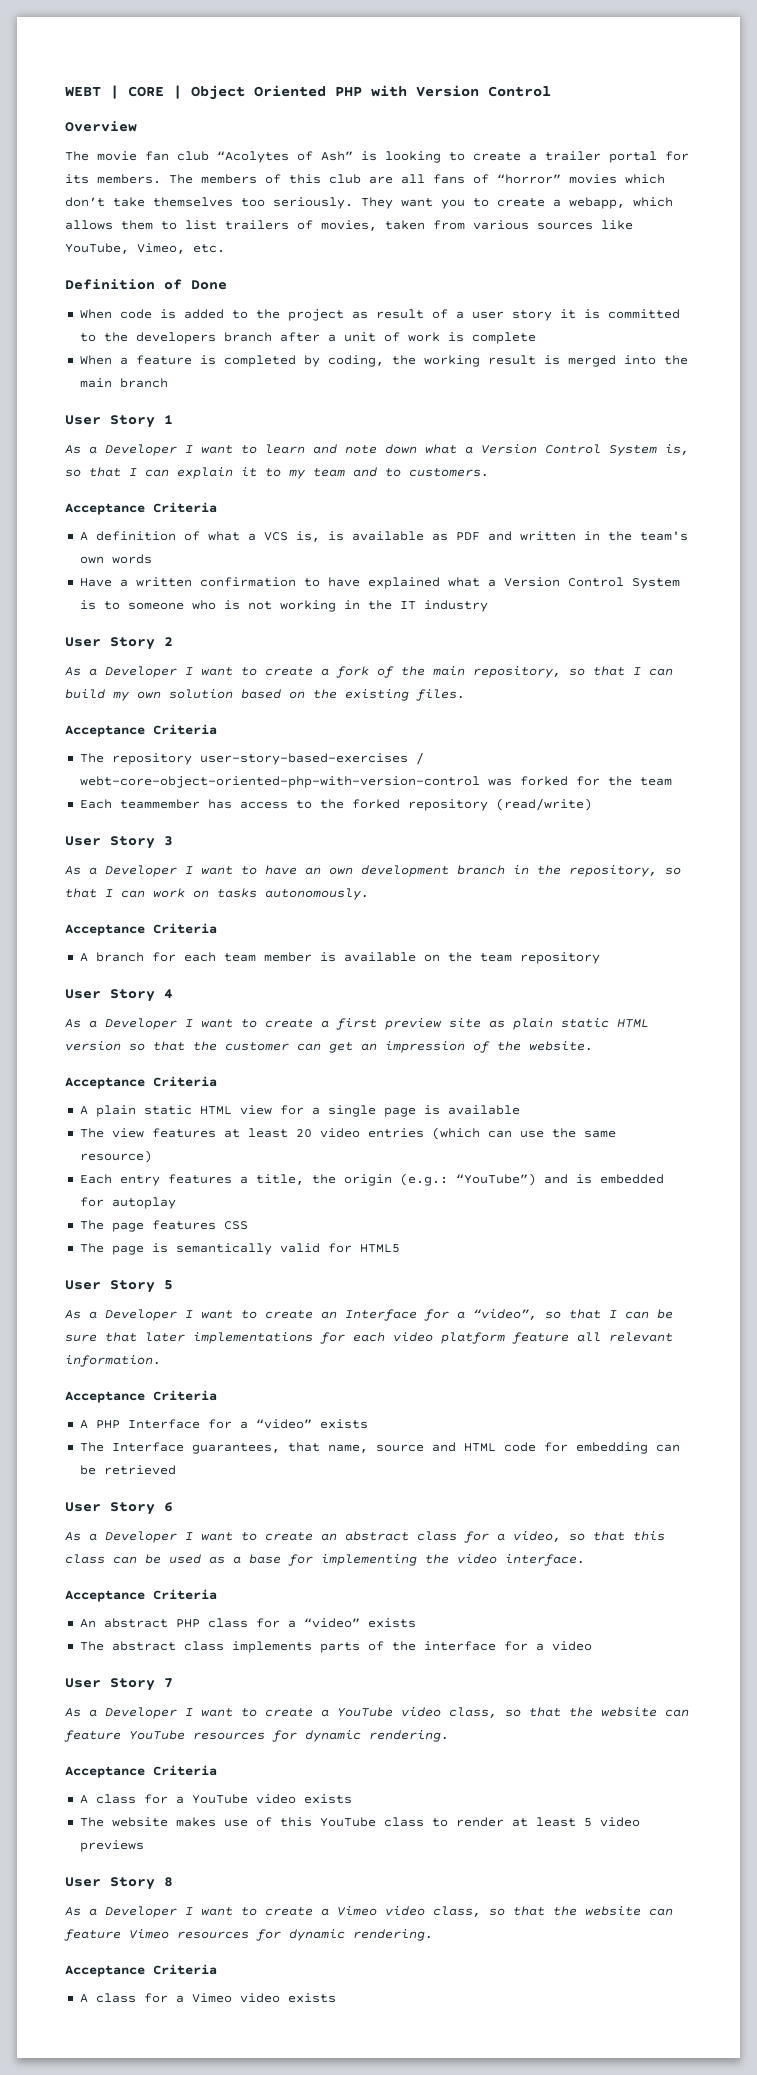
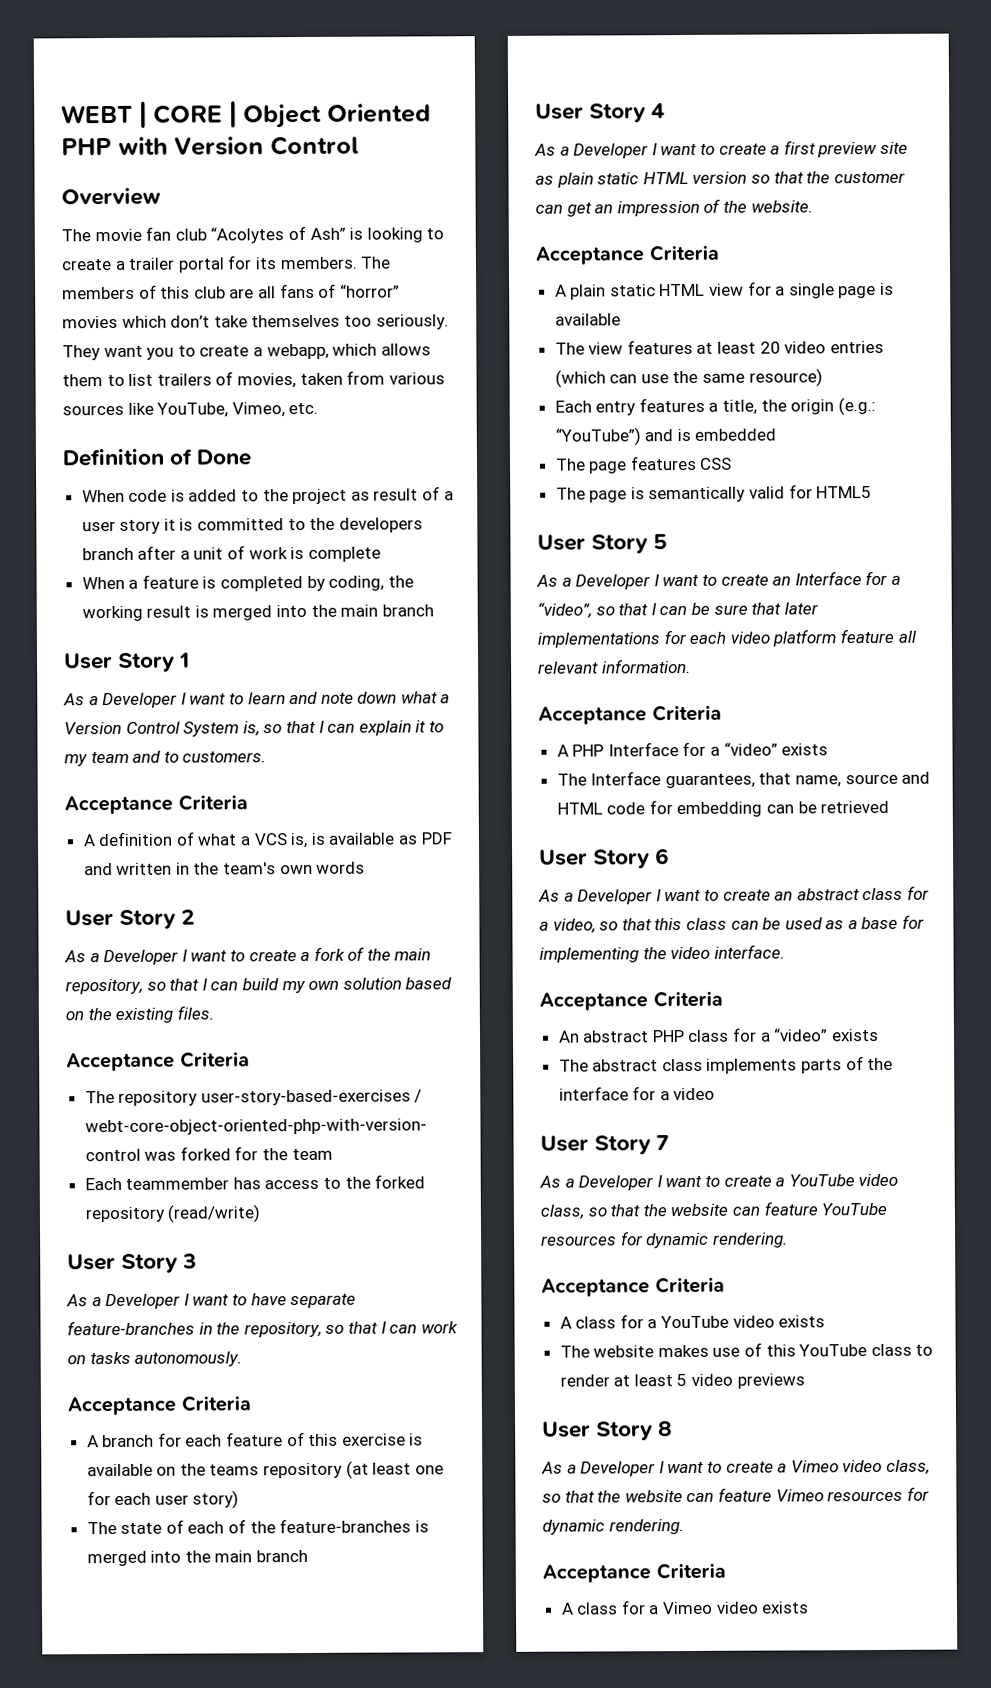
[79,577,680,589] [79,600,488,612] // Have a written confirmation to have explained what a Version Control System is to someone who is not working in the IT industry -> (366, 867) none
[305,865,505,877] an own development branch -> [290,1293,357,1309] [67,1320,195,1336] separate feature-branches
[223,952,312,962] team member -> [226,1432,406,1447] feature of this exercise
[479,952,600,964] team repository -> [209,1460,444,1479] [86,1490,240,1509] [86,1518,429,1535] [86,1549,309,1567] teams repository (at least one for each user story) // The state of each of the feature-branches is merged into the main branch
[79,1197,176,1209] for autoplay -> (777, 434) none

